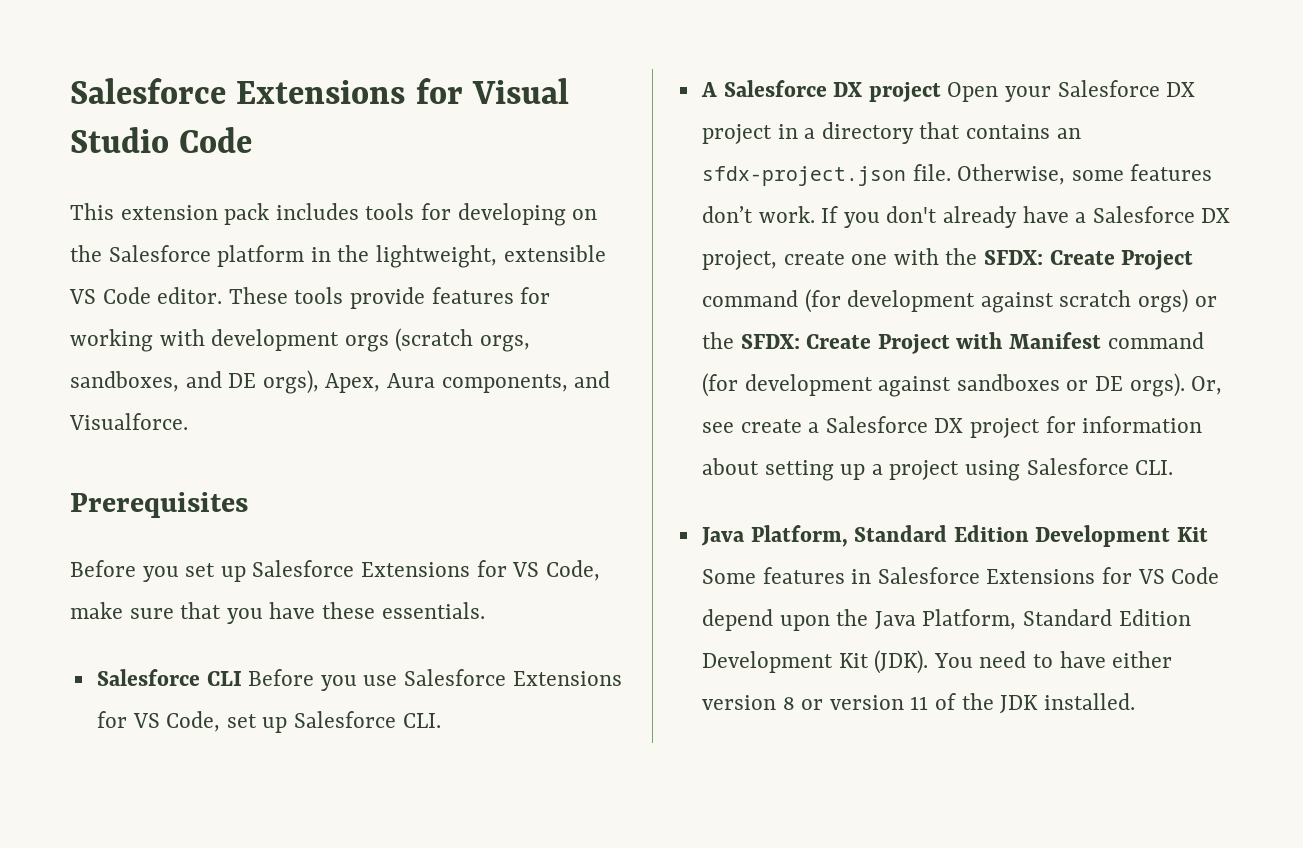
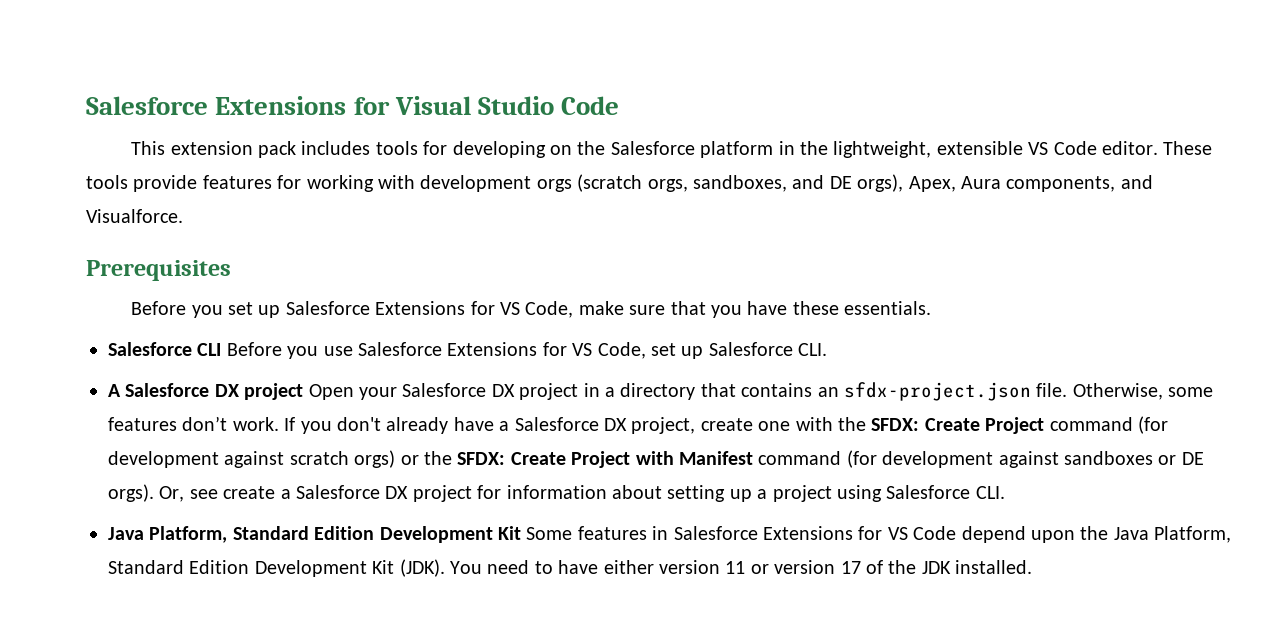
[782,697,795,710] 8 -> [725,561,746,574] 11
[910,696,929,710] 11 -> [840,561,861,574] 17

